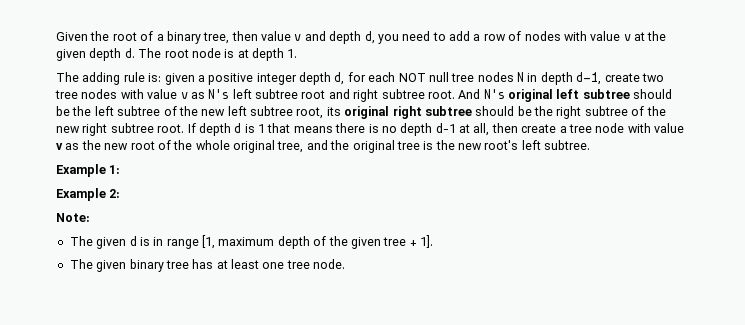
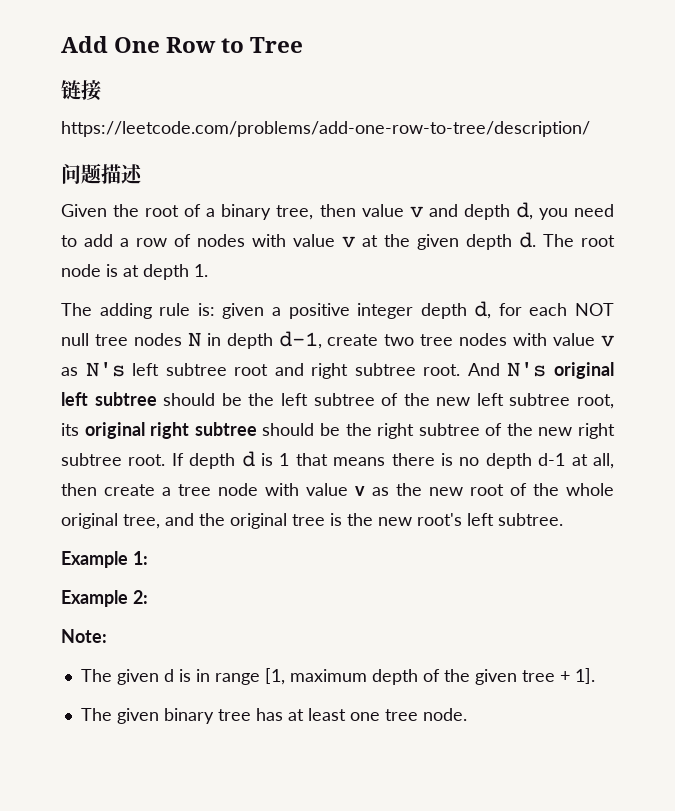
(56, 36) none -> [61,36,304,53] [61,80,101,101] [61,121,590,137] [61,163,143,184] Add One Row to Tree // 链接 // https://leetcode.com/problems/add-one-row-to-tree/description/ // 问题描述 //

